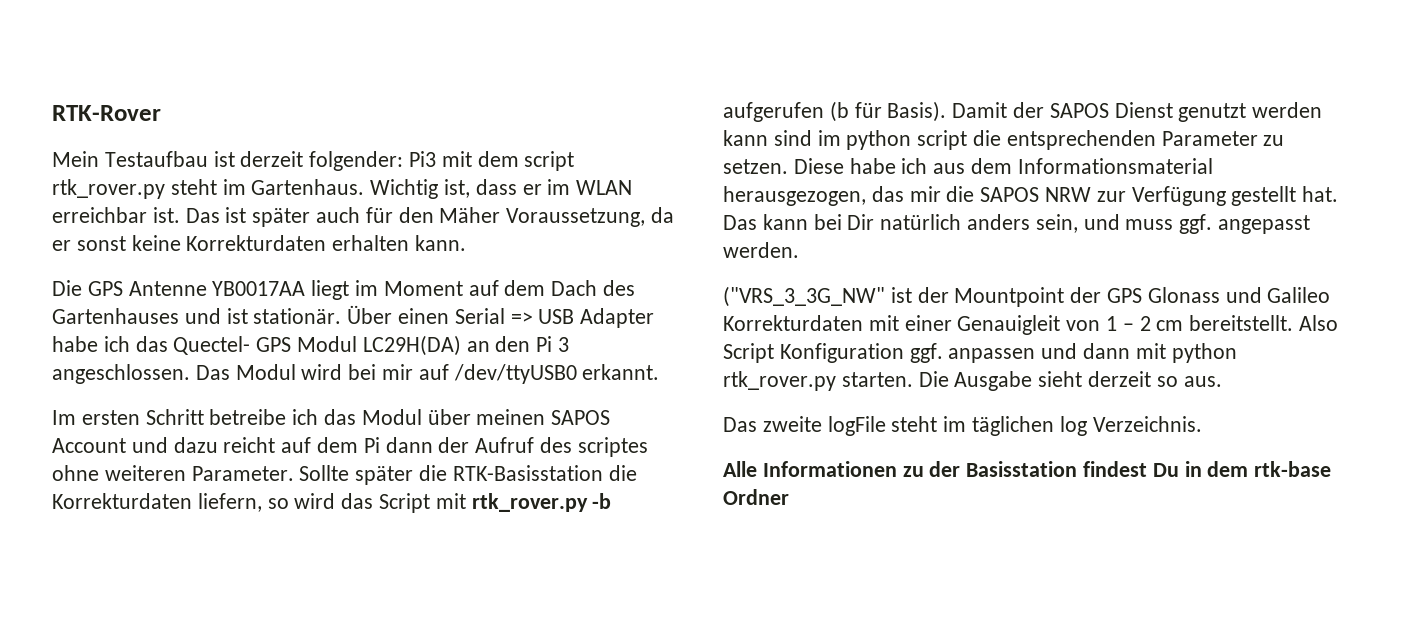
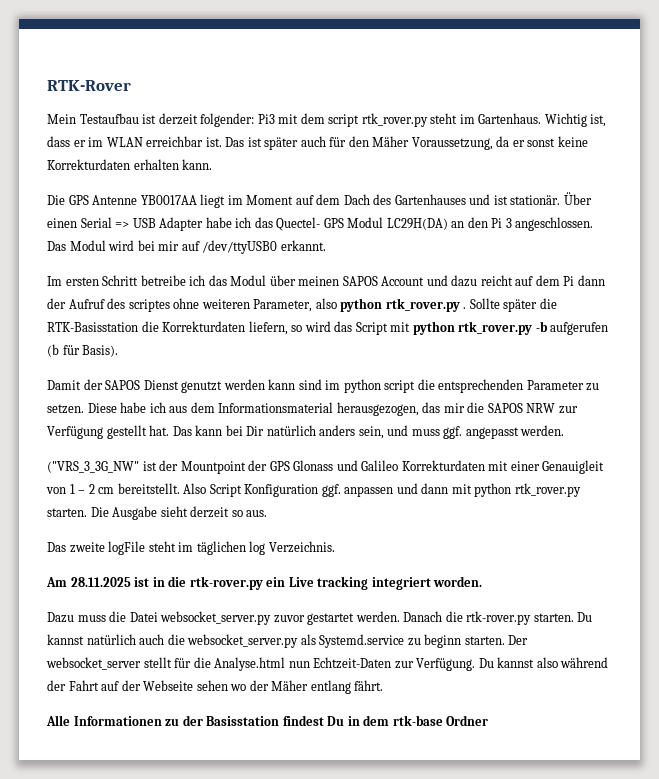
[191,466,294,481] Parameter. -> [253,298,467,312] Parameter, also python rtk_rover.py .
(466, 501) none -> [412,321,455,335] python
(947, 111) none -> (119, 351) //
(1202, 424) none -> [46,576,483,590] [47,611,593,625] [47,634,529,648] [46,657,609,671] [47,680,384,694] // Am 28.11.2025 ist in die rtk-rover.py ein Live tracking integriert worden. // Dazu muss die Datei websocket_server.py zuvor gestartet werden. Danach die rtk-rover.py starten. Du kannst natürlich auch die websocket_server.py als Systemd.service zu beginn starten. Der websocket_server stellt für die Analyse.html nun Echtzeit-Daten zur Verfügung. Du kannst also während der Fahrt auf der Webseite sehen wo der Mäher entlang fährt.

